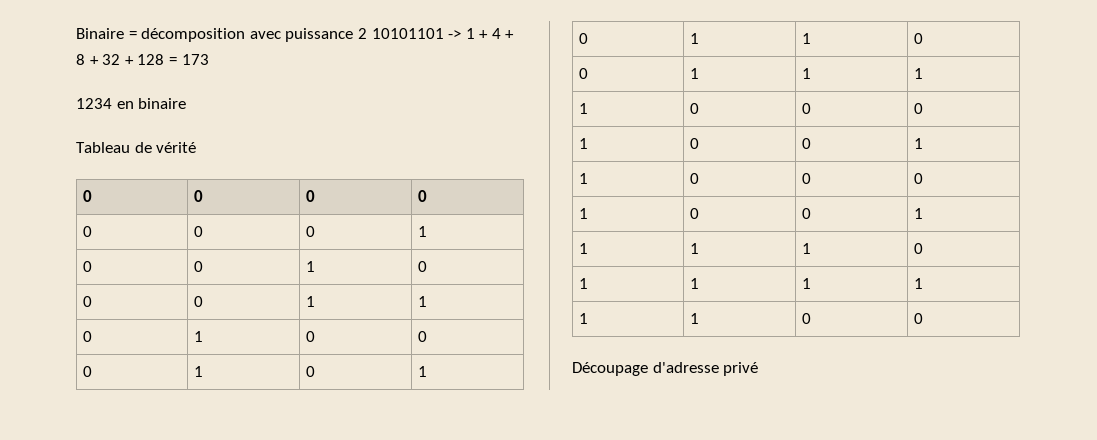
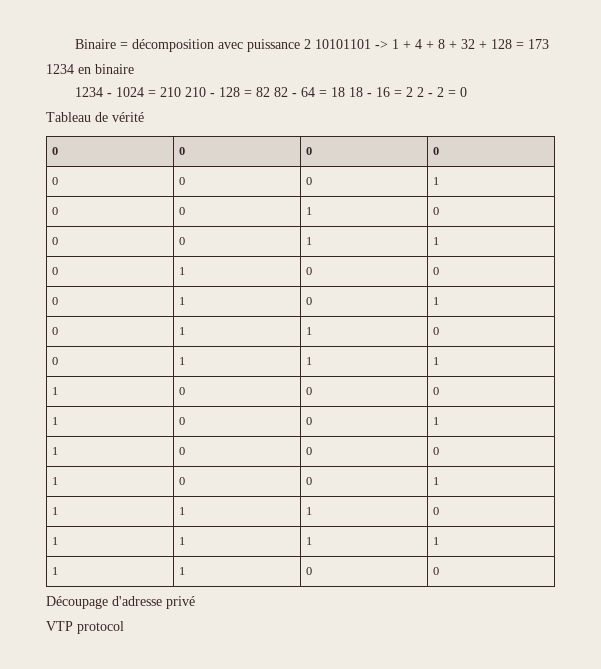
(187, 103) none -> [74,87,467,97] // 1234 - 1024 = 210 210 - 128 = 82 82 - 64 = 18 18 - 16 = 2 2 - 2 = 0
(759, 369) none -> [46,621,124,634] // VTP protocol

